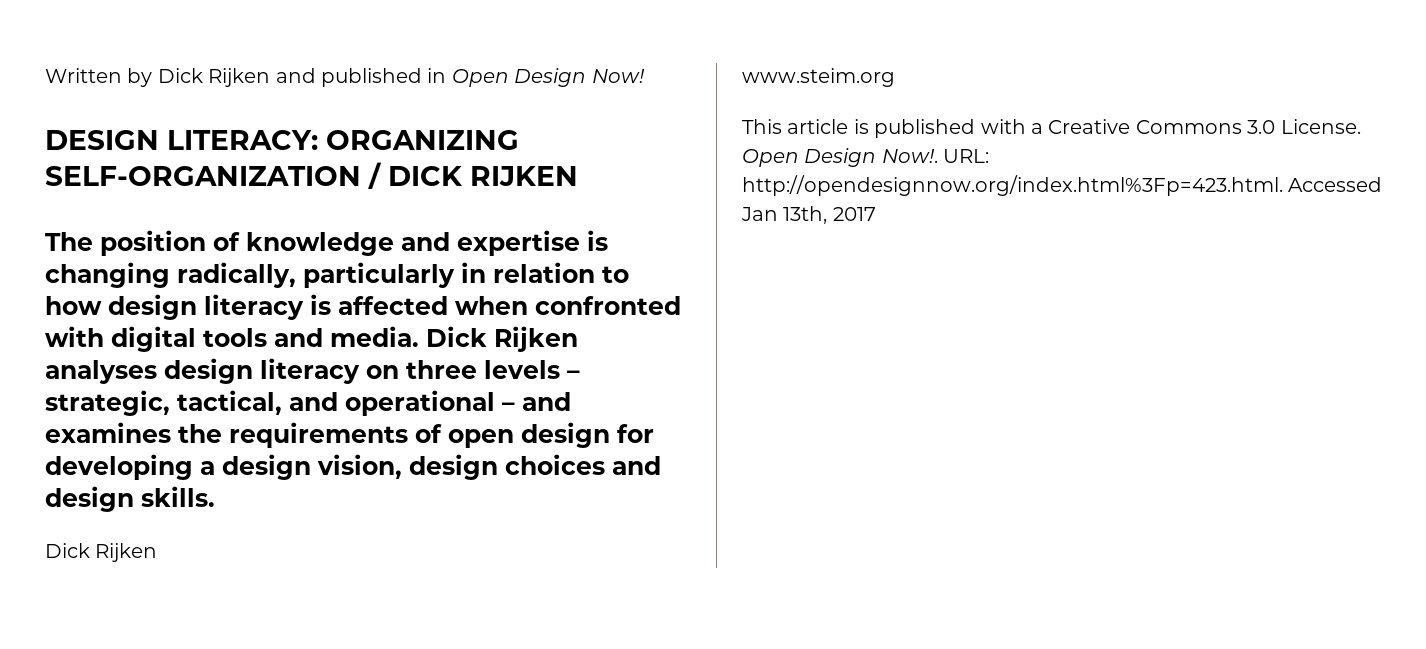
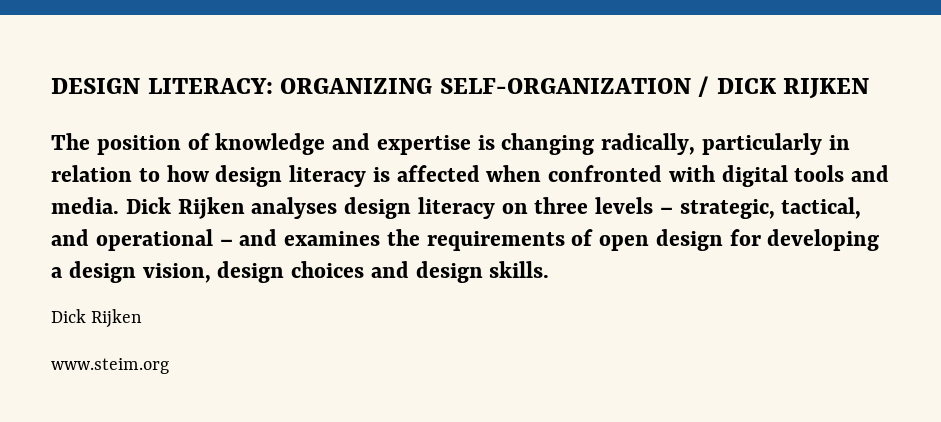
[45,68,645,87] Written by Dick Rijken and published in Open Design Now! // -> (51, 86) none
[742,119,1361,138] [742,148,990,167] [742,175,1383,196] [741,206,876,224] // This article is published with a Creative Commons 3.0 License. Open Design Now!. URL: http://opendesignnow.org/index.html%3Fp=423.html. Accessed Jan 13th, 2017 -> (169, 366) none

